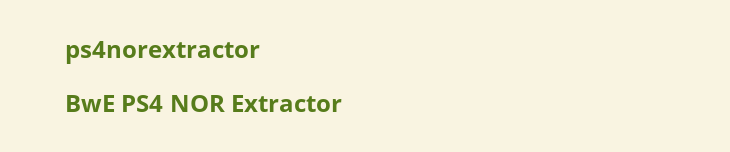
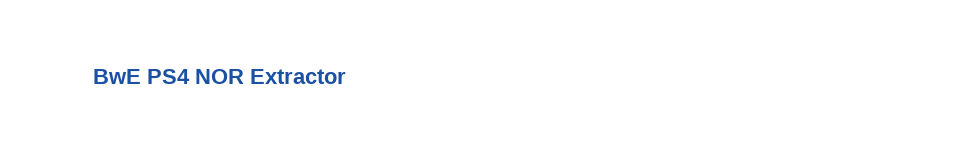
[65,41,260,64] ps4norextractor // -> (93, 76) none

